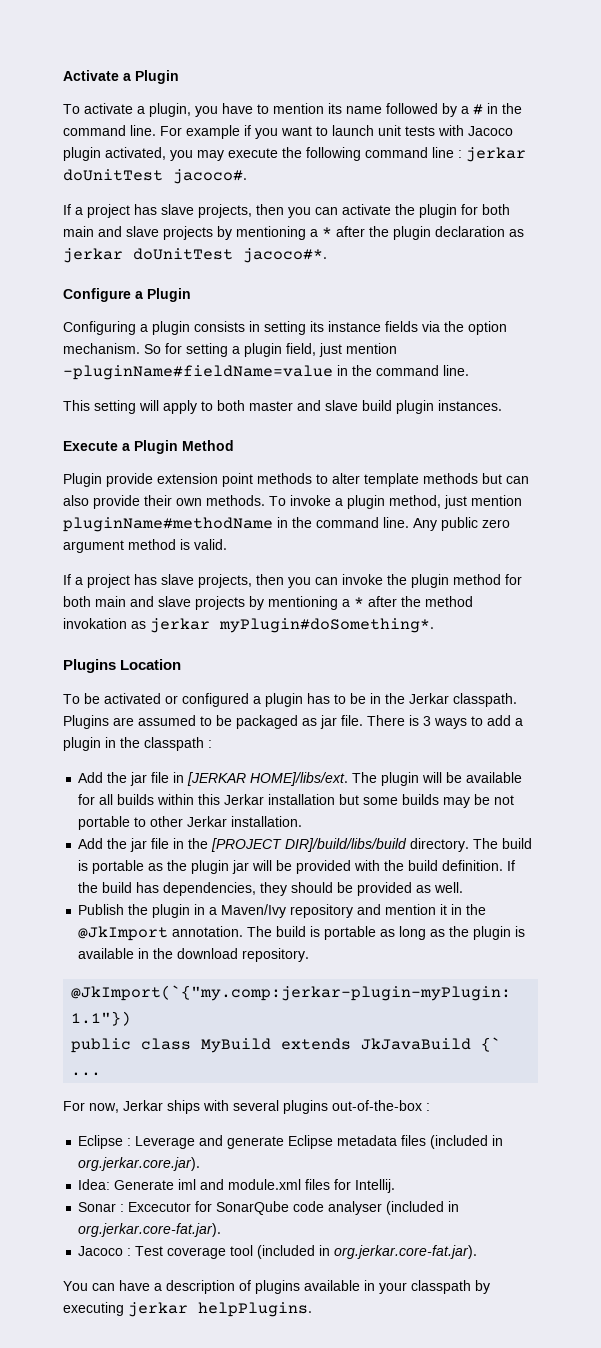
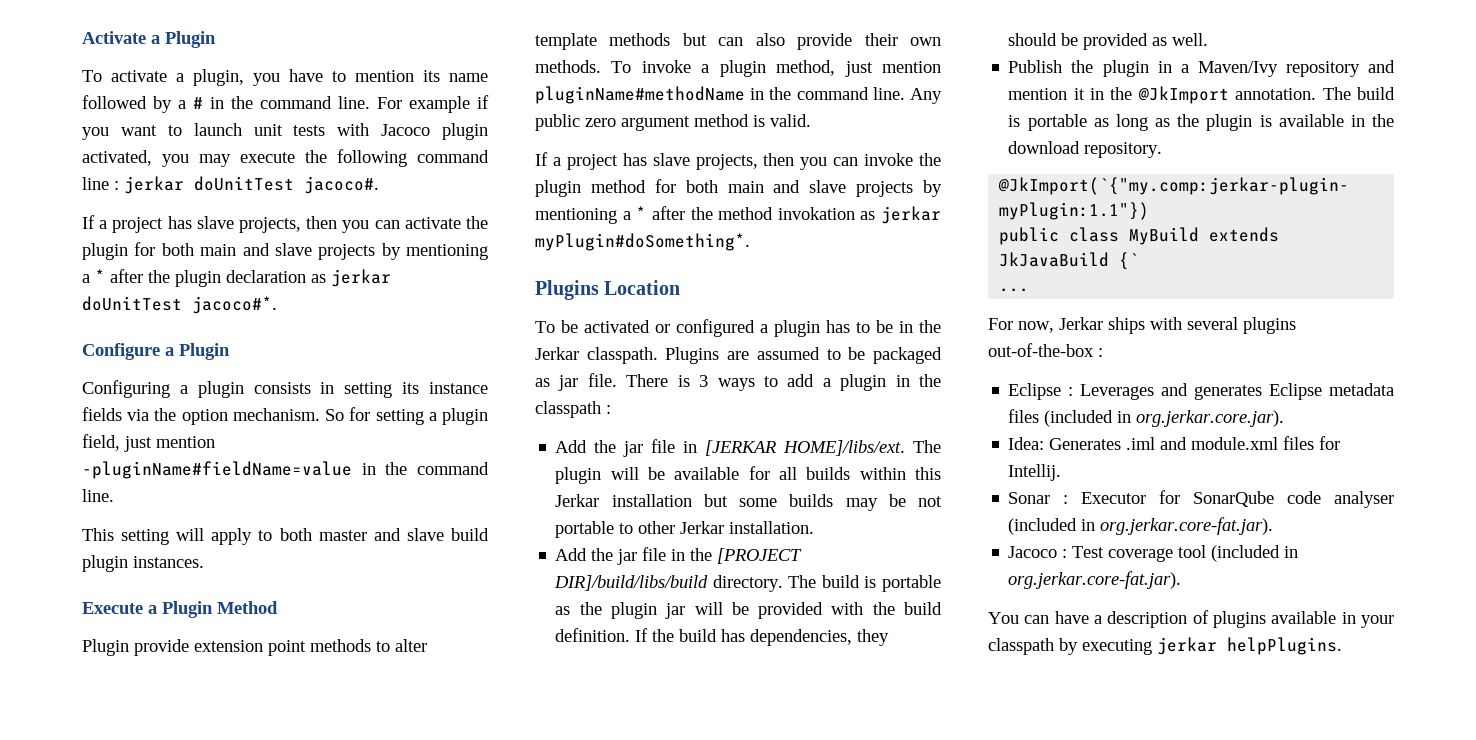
[135,1135,285,1149] Leverage and generate -> [1080,383,1263,400] Leverages and generates
[114,1179,197,1190] Generate iml -> [1049,437,1156,450] Generates .iml
[128,1202,192,1212] Excecutor -> [1081,492,1147,504] Executor

